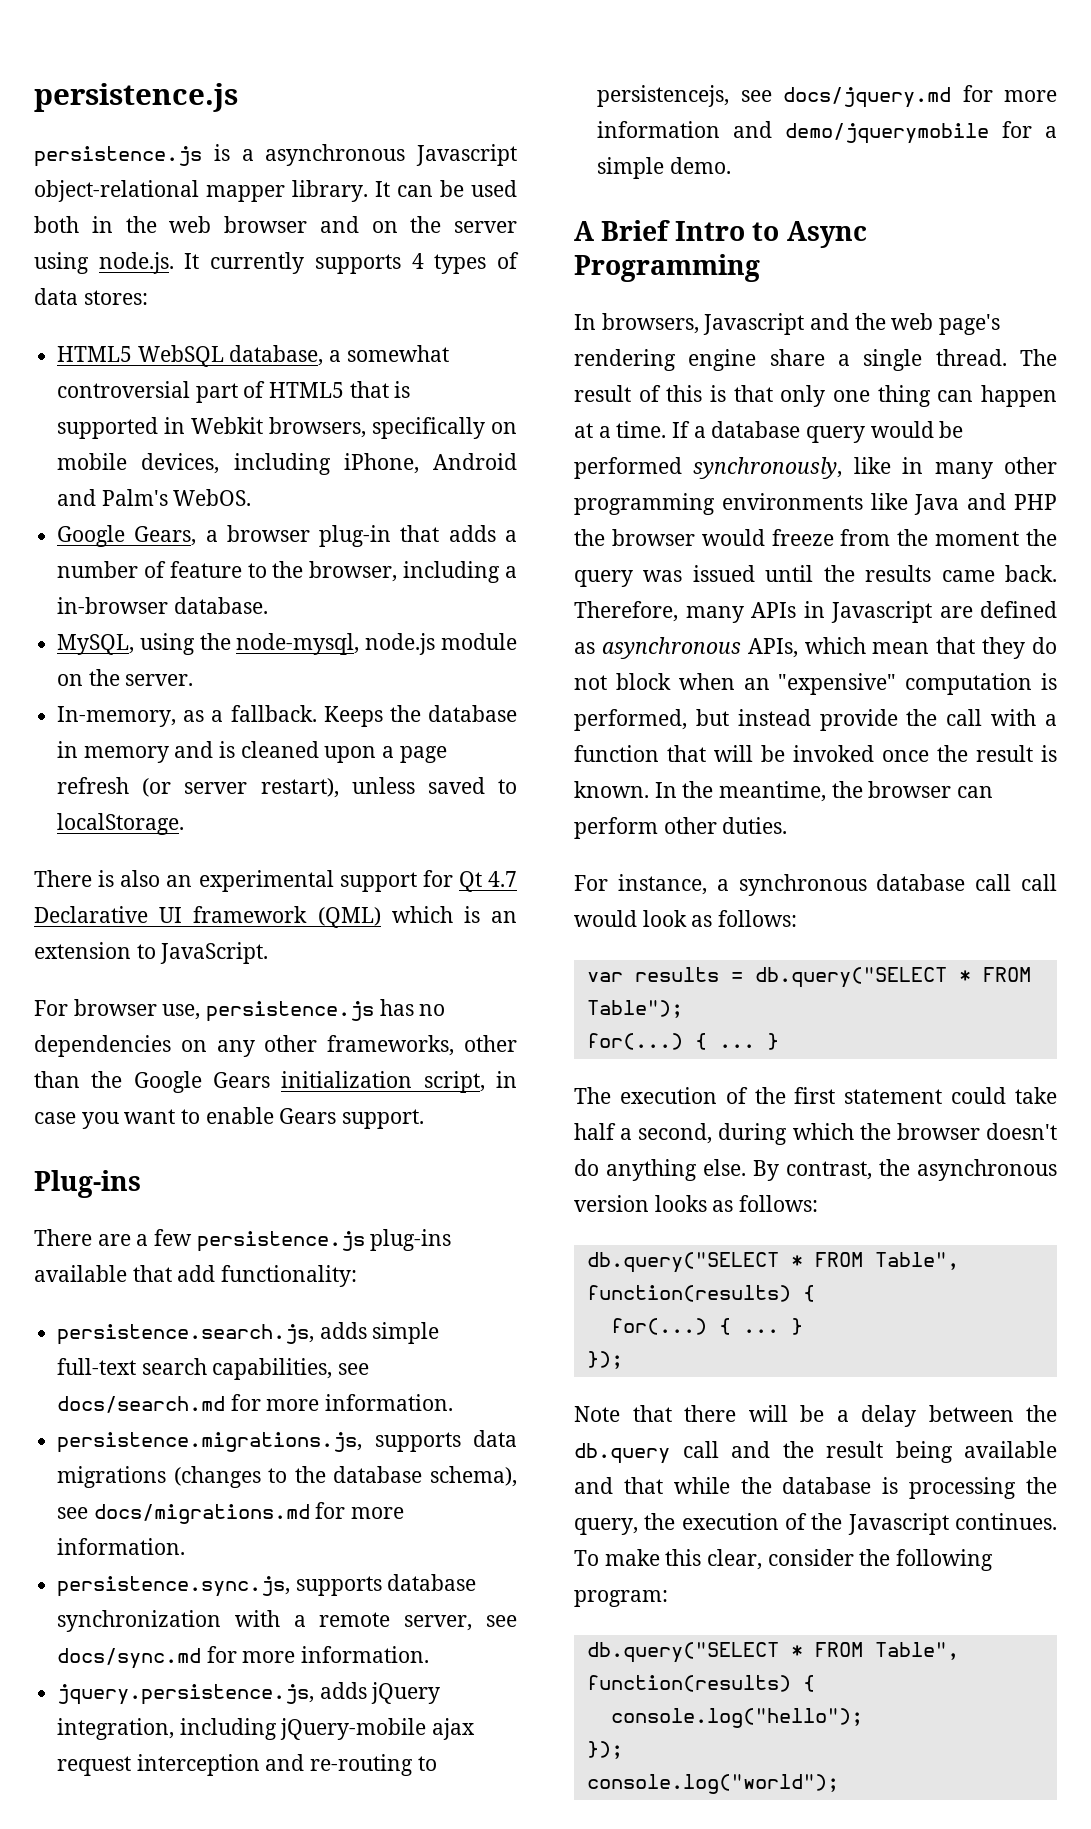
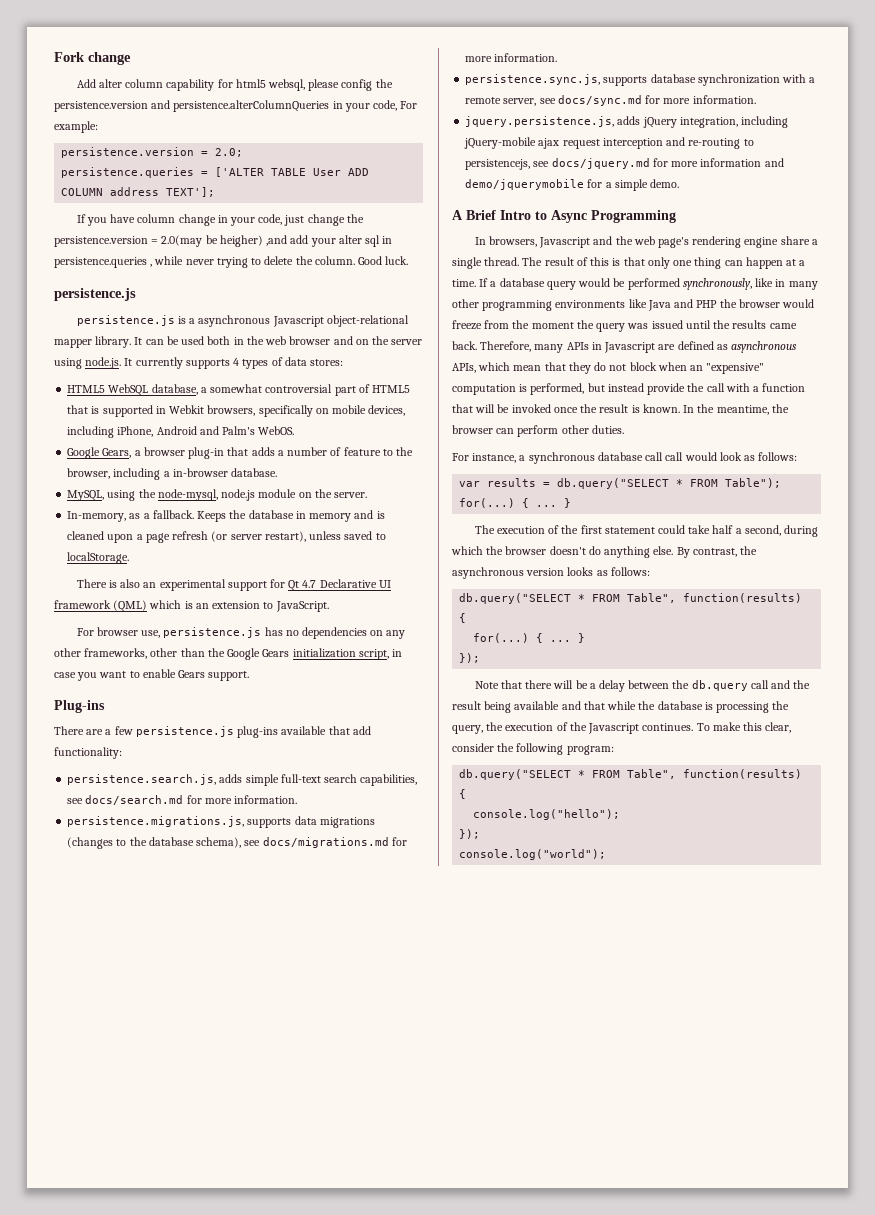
(34, 97) none -> [54,52,131,65] [76,79,393,91] [54,100,418,112] [54,121,98,133] [61,147,244,158] [61,167,370,178] [61,187,216,197] [76,214,364,226] [54,235,393,247] [54,256,409,268] Fork change // Add alter column capability for html5 websql, please config the persistence.version and persistence.alterColumnQueries in your code, For example: // persistence.version = 2.0; // persistence.queries = ['ALTER TABLE User ADD COLUMN address TEXT']; // If you have column change in your code, just change the persistence.version = 2.0(may be heigher) ,and add your alter sql in persistence.queries , while never trying to delete the column. Good luck. //

